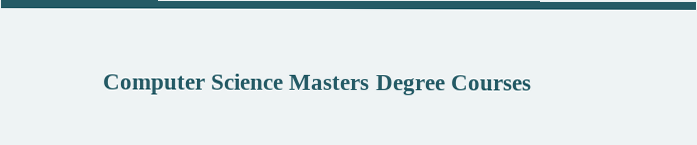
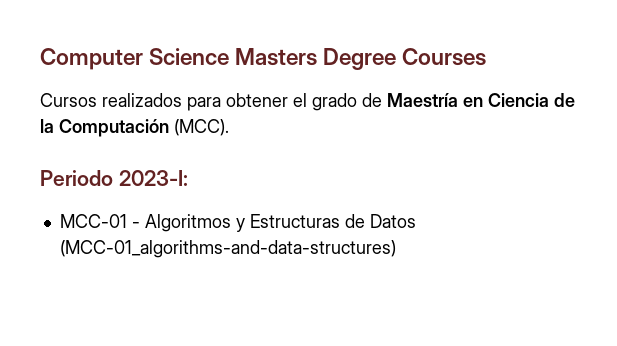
(531, 83) none -> [40,93,575,111] [40,119,229,137] [40,170,188,186] [59,214,416,232] [59,240,396,258] // Cursos realizados para obtener el grado de Maestría en Ciencia de la Computación (MCC). // Periodo 2023-I: // MCC-01 - Algoritmos y Estructuras de Datos (MCC-01_algorithms-and-data-structures)

